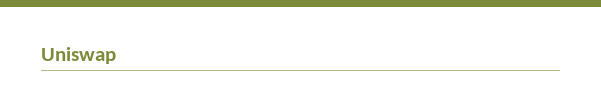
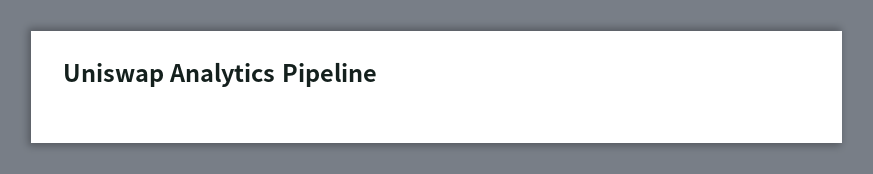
(116, 55) none -> [169,62,377,87] Analytics Pipeline

